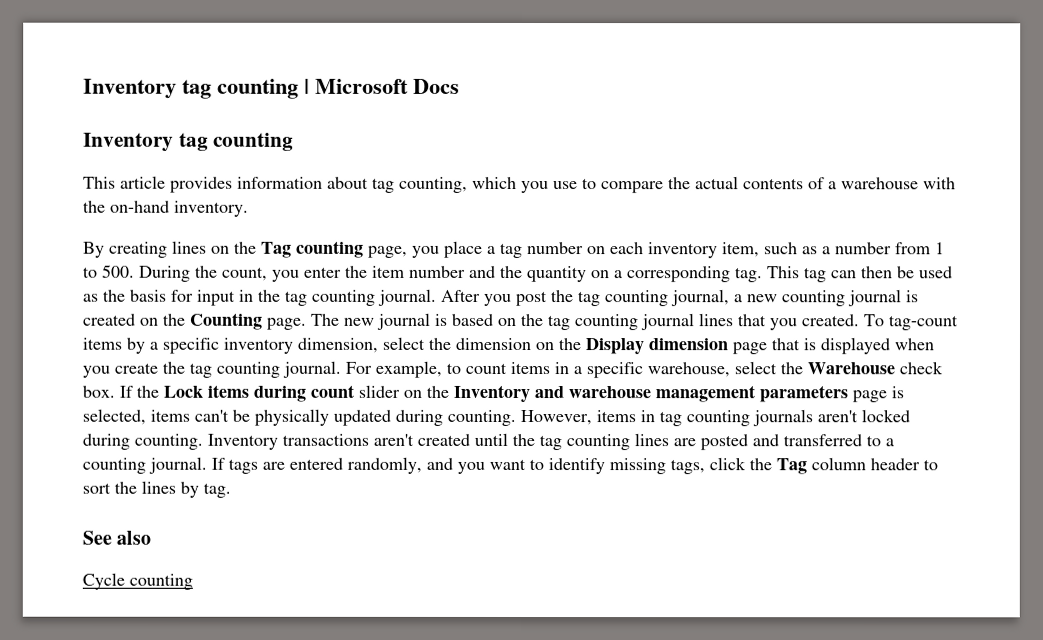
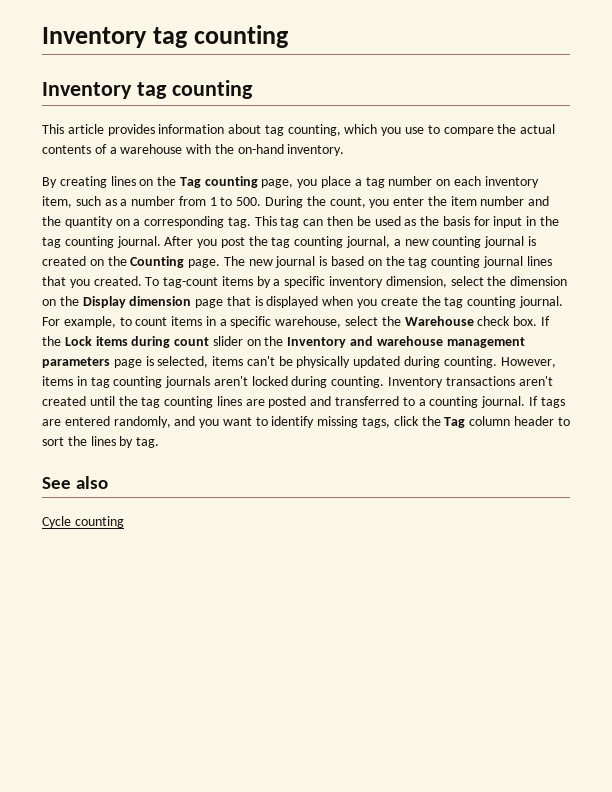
[83,78,460,99] Inventory tag counting | Microsoft Docs -> [42,25,289,48] Inventory tag counting

